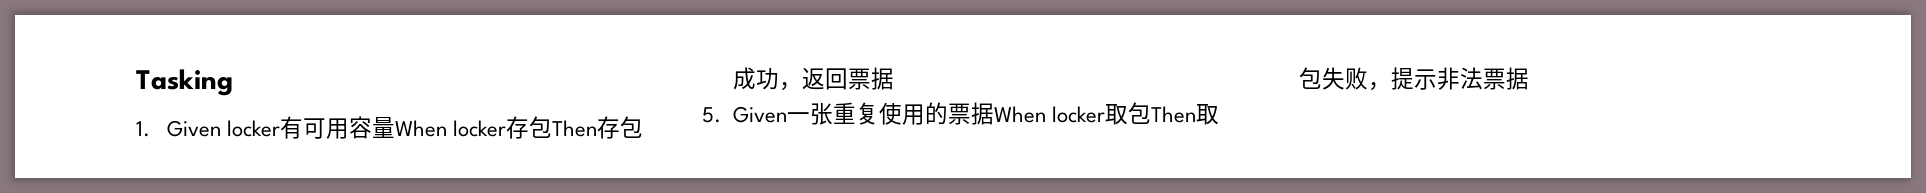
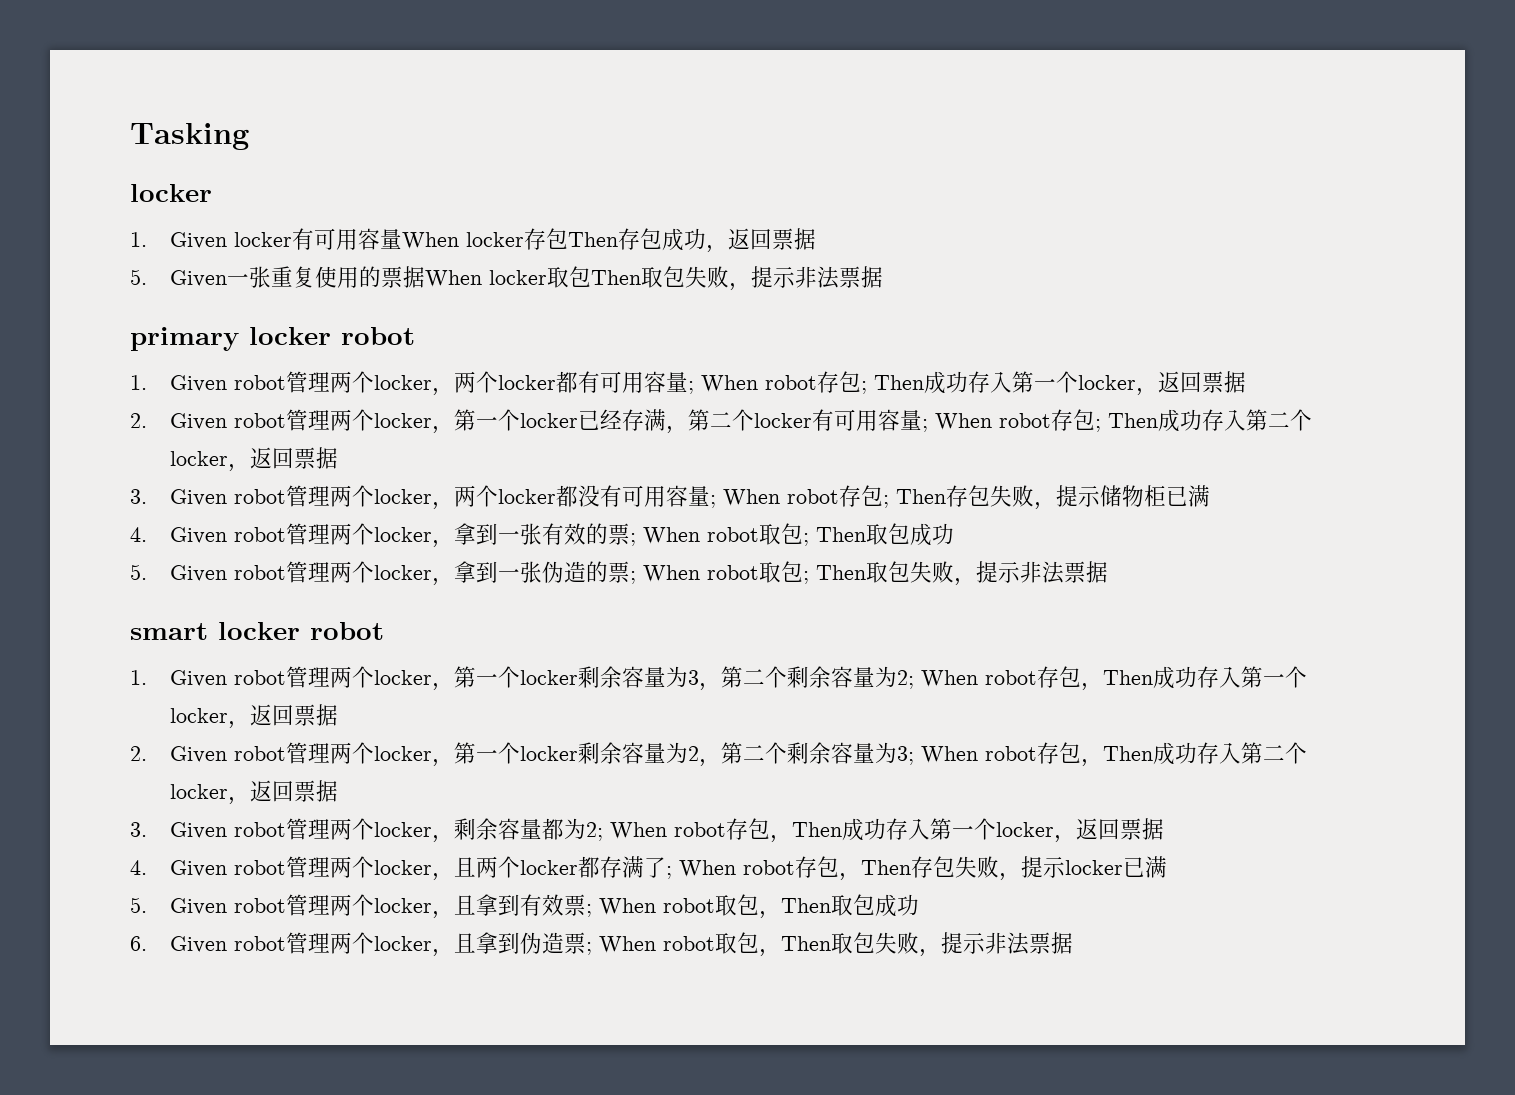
(233, 82) none -> [130,184,212,202] // locker
(1530, 78) none -> [130,327,415,351] [130,371,1246,396] [130,409,1312,434] [169,447,338,472] [130,485,1210,510] [130,523,954,548] [130,561,1108,586] [130,622,384,640] [130,666,1307,691] [169,704,338,729] [130,742,1307,767] [169,780,338,805] [130,818,1164,843] [130,856,1167,881] [130,894,919,919] [130,932,1073,957] // primary locker robot // 1. Given robot管理两个locker，两个locker都有可用容量; When robot存包; Then成功存入第一个locker，返回票据 // 2. Given robot管理两个locker，第一个locker已经存满，第二个locker有可用容量; When robot存包; Then成功存入第二个locker，返回票据 // 3. Given robot管理两个locker，两个locker都没有可用容量; When robot存包; Then存包失败，提示储物柜已满 // 4. Given robot管理两个locker，拿到一张有效的票; When robot取包; Then取包成功 // 5. Given robot管理两个locker，拿到一张伪造的票; When robot取包; Then取包失败，提示非法票据 // smart locker robot // 1. Given robot管理两个locker，第一个locker剩余容量为3，第二个剩余容量为2; When robot存包，Then成功存入第一个locker，返回票据 // 2. Given robot管理两个locker，第一个locker剩余容量为2，第二个剩余容量为3; When robot存包，Then成功存入第二个locker，返回票据 // 3. Given robot管理两个locker，剩余容量都为2; When robot存包，Then成功存入第一个locker，返回票据 // 4. Given robot管理两个locker，且两个locker都存满了; When robot存包，Then存包失败，提示locker已满 // 5. Given robot管理两个locker，且拿到有效票; When robot取包，Then取包成功 // 6. Given robot管理两个locker，且拿到伪造票; When robot取包，Then取包失败，提示非法票据

